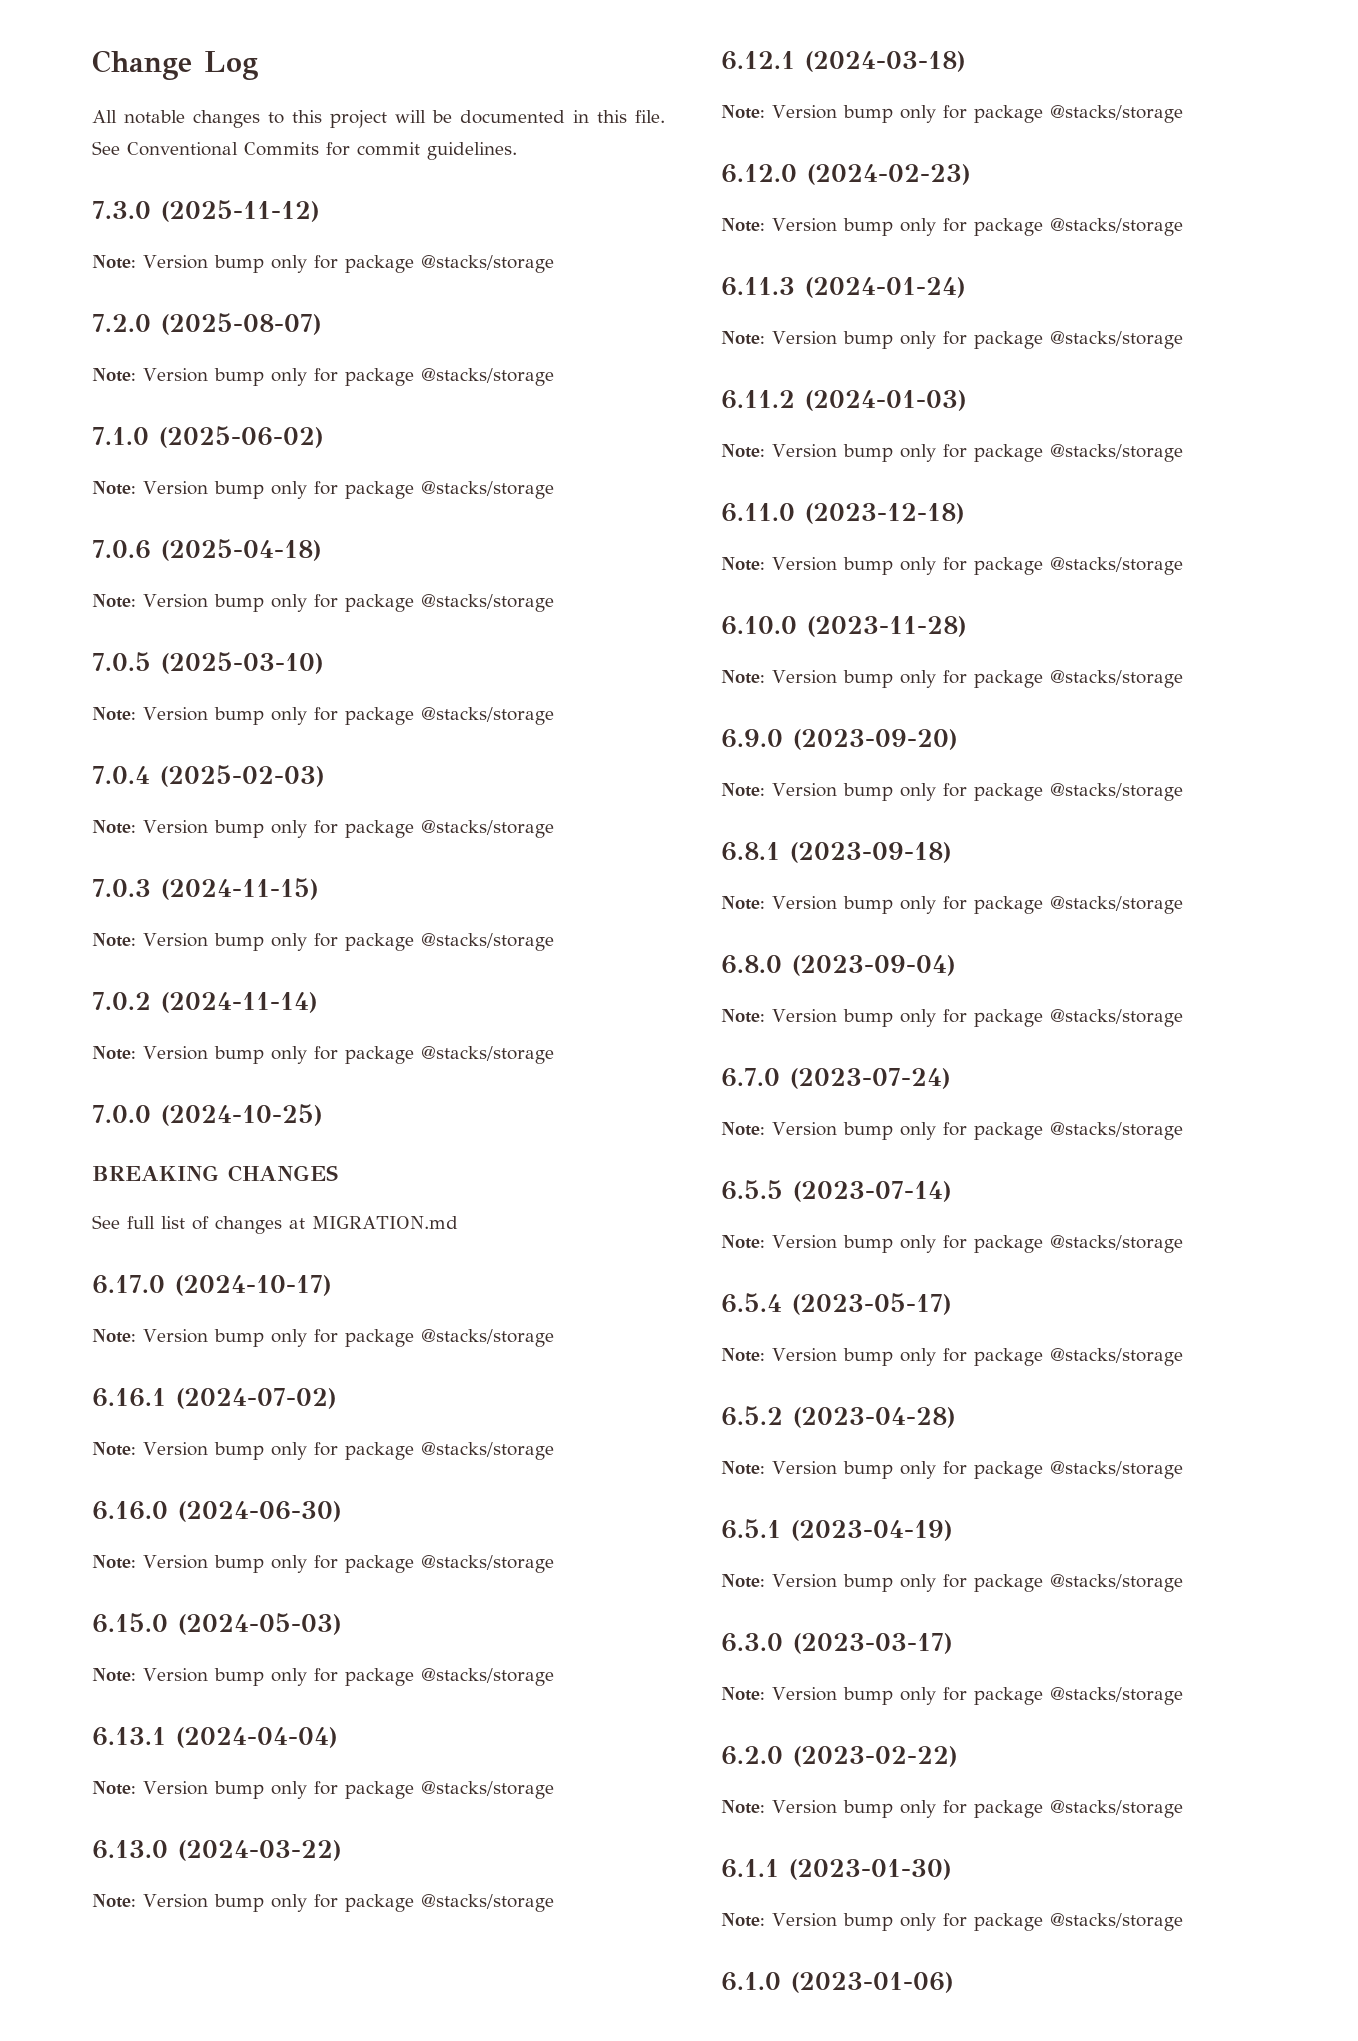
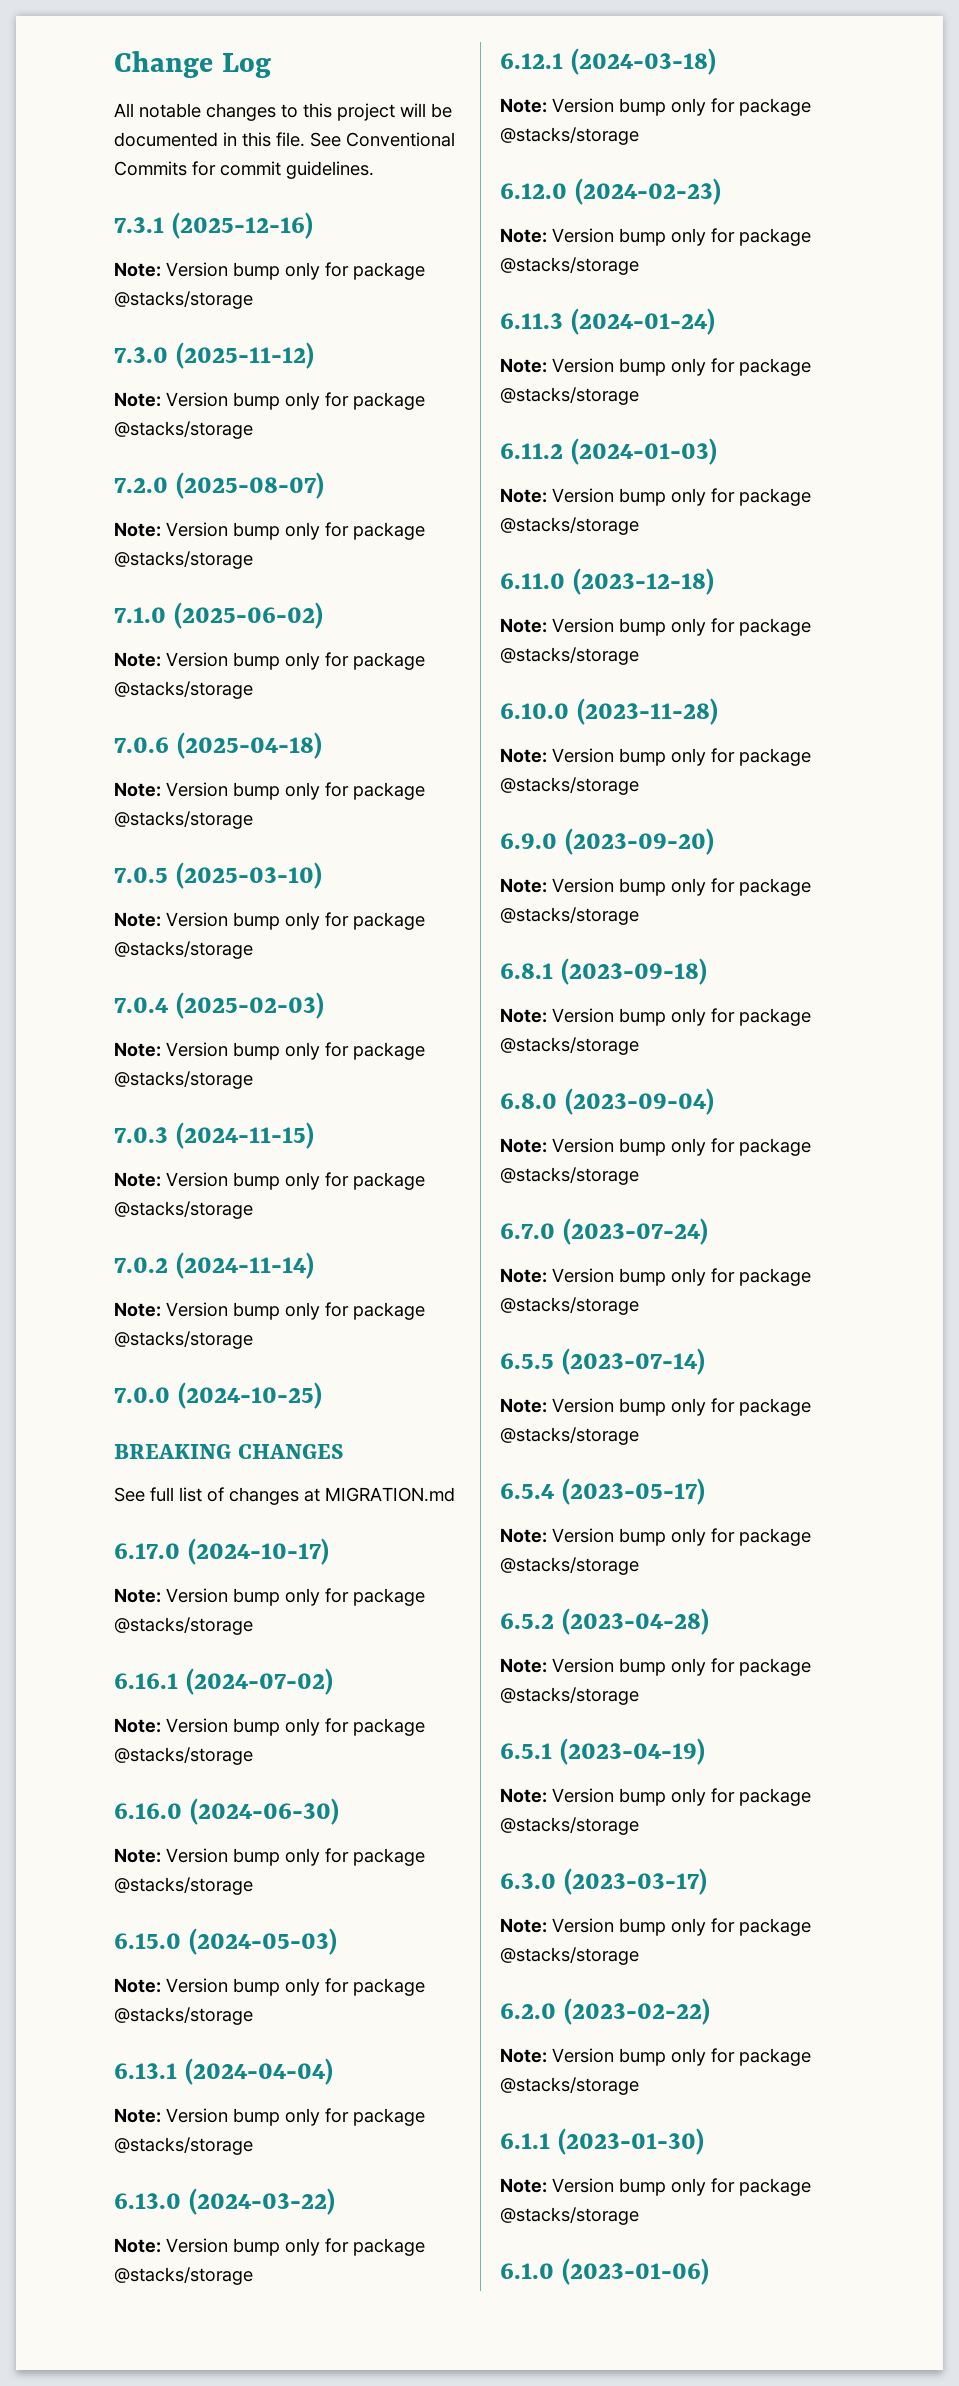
(517, 151) none -> [114,212,313,239] [114,262,425,280] [114,291,253,309] // 7.3.1 (2025-12-16) // Note: Version bump only for package @stacks/storage

